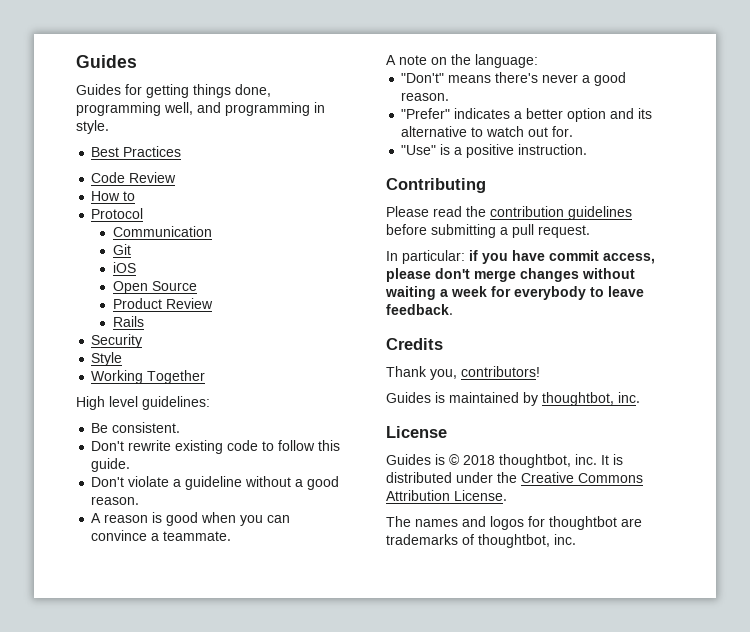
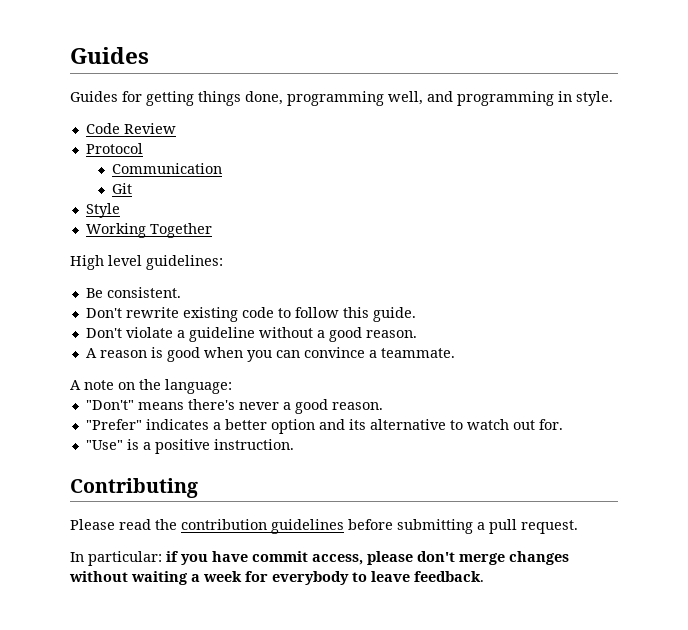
[91,146,182,157] // Best Practices -> (613, 98) none
[91,191,136,201] // How to -> (176, 128) none
[112,262,136,273] [112,281,197,294] [112,298,213,309] [112,316,144,327] [91,334,143,348] // iOS // Open Source // Product Review // Rails // Security -> (132, 188) none
[386,338,443,350] [386,366,540,380] [386,392,640,406] [386,426,447,438] [386,454,623,468] [386,472,643,483] [386,490,507,501] [386,516,642,530] [386,534,576,548] // Credits // Thank you, contributors! // Guides is maintained by thoughtbot, inc. // License // Guides is © 2018 thoughtbot, inc. It is distributed under the Creative Commons Attribution License. // The names and logos for thoughtbot are trademarks of thoughtbot, inc. -> (484, 576) none

